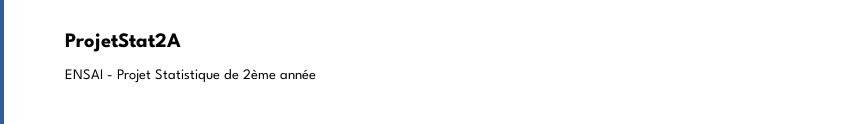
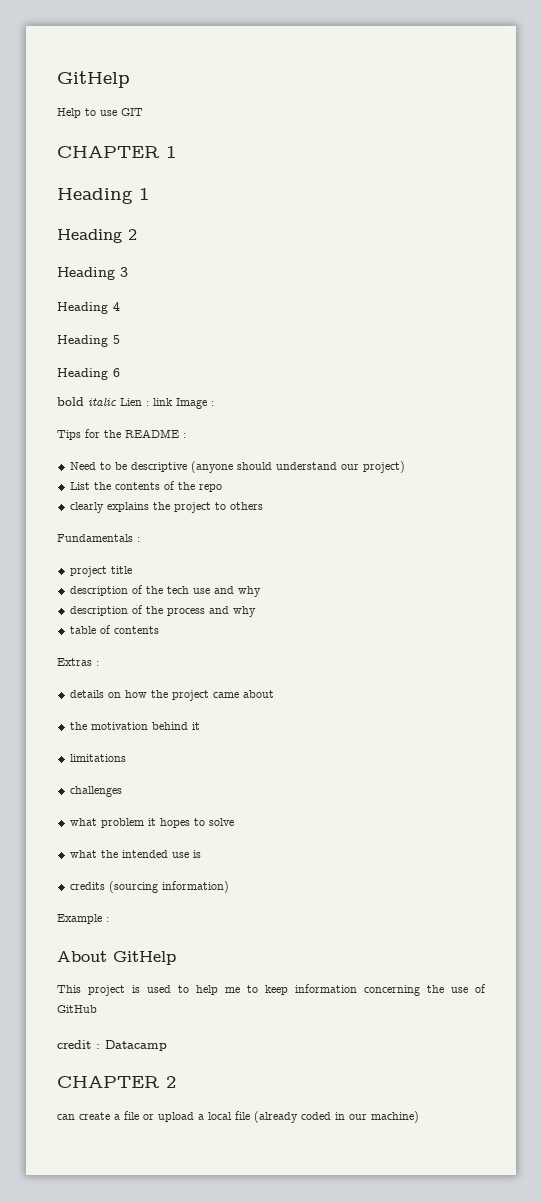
[65,33,181,52] [65,69,316,83] ProjetStat2A // ENSAI - Projet Statistique de 2ème année -> [57,71,130,88] [57,108,143,118] [57,146,176,158] [57,188,149,204] [57,229,137,243] [57,267,128,280] [57,302,120,314] [57,335,120,347] [57,368,120,380] [57,397,214,409] [57,429,186,440] [69,461,405,473] [69,481,222,492] [69,502,263,513] [57,534,140,542] [69,566,132,577] [69,585,261,597] [69,605,256,617] [69,625,159,634] [57,658,99,666] [69,690,274,701] [69,722,200,730] [69,754,126,762] [69,786,122,797] [69,818,234,828] [69,850,201,858] [69,881,229,893] [57,914,109,924] [57,951,176,965] [57,984,486,996] [57,1005,97,1013] [57,1040,167,1051] [57,1076,176,1088] [57,1111,419,1123] GitHelp // Help to use GIT // CHAPTER 1 // Heading 1 // Heading 2 // Heading 3 // Heading 4 // Heading 5 // Heading 6 // bold italic Lien : link Image : // Tips for the README : // Need to be descriptive (anyone should understand our project) // List the contents of the repo // clearly explains the project to others // Fundamentals : // project title // description of the tech use and why // description of the process and why // table of contents // Extras : // details on how the project came about // the motivation behind it // limitations // challenges // what problem it hopes to solve // what the intended use is // credits (sourcing information) // Example : // About GitHelp // This project is used to help me to keep information concerning the use of GitHub // credit : Datacamp // CHAPTER 2 // can create a file or upload a local file (already coded in our machine)

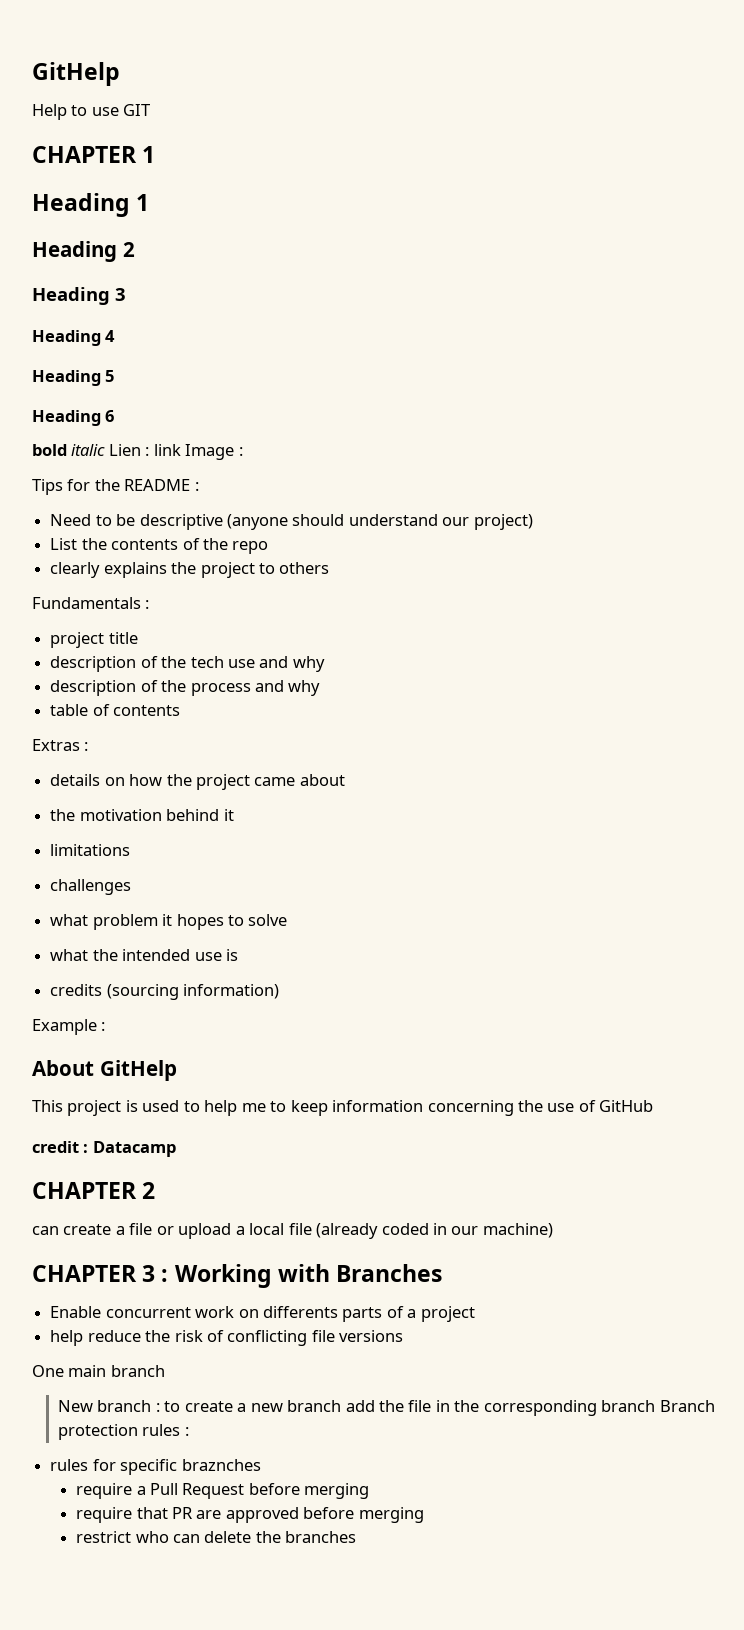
(419, 1117) none -> [32,1264,443,1288] [50,1306,475,1322] [50,1330,404,1346] [32,1365,165,1377] [57,1400,715,1416] [57,1424,189,1440] [50,1459,261,1475] [76,1483,370,1499] [76,1507,424,1523] [76,1531,357,1543] // CHAPTER 3 : Working with Branches // Enable concurrent work on differents parts of a project // help reduce the risk of conflicting file versions // One main branch // New branch : to create a new branch add the file in the corresponding branch Branch protection rules : // rules for specific braznches // require a Pull Request before merging // require that PR are approved before merging // restrict who can delete the branches

